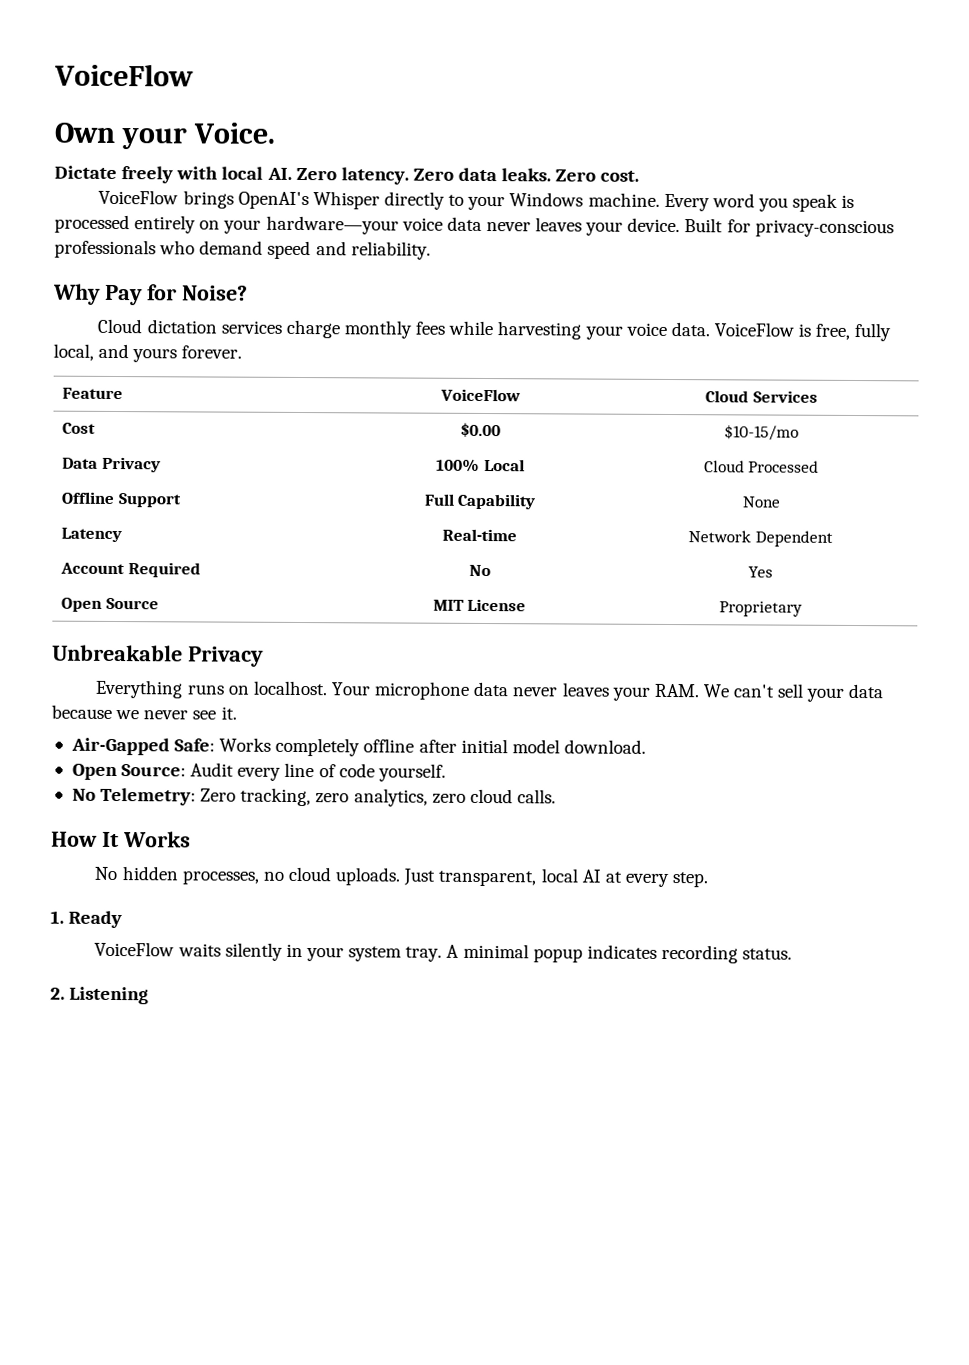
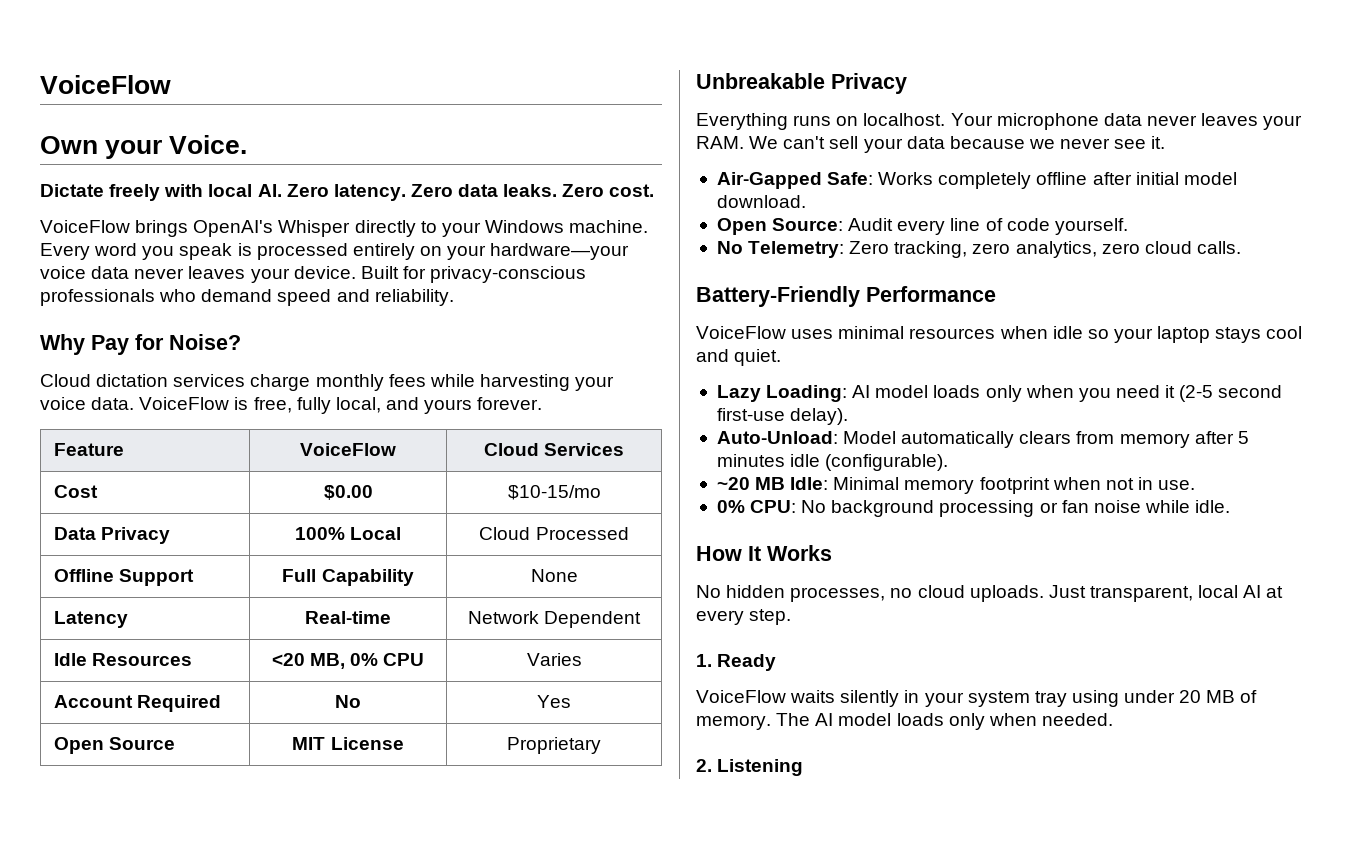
(833, 538) none -> [54,653,193,666] [271,653,425,669] [526,653,582,666] // Idle Resources | <20 MB, 0% CPU | Varies
(556, 796) none -> [696,286,996,307] [696,326,1303,343] [696,349,782,366] [716,385,1283,402] [716,408,849,425] [716,431,1249,448] [716,454,949,471] [716,477,1196,494] [716,500,1231,517] // Battery-Friendly Performance // VoiceFlow uses minimal resources when idle so your laptop stays cool and quiet. // Lazy Loading: AI model loads only when you need it (2-5 second first-use delay). // Auto-Unload: Model automatically clears from memory after 5 minutes idle (configurable). // ~20 MB Idle: Minimal memory footprint when not in use. // 0% CPU: No background processing or fan noise while idle.
[405,943,793,964] tray. A minimal popup indicates recording status. -> [1034,690,1258,707] [696,713,1113,730] tray using under 20 MB of memory. The AI model loads only when needed.

